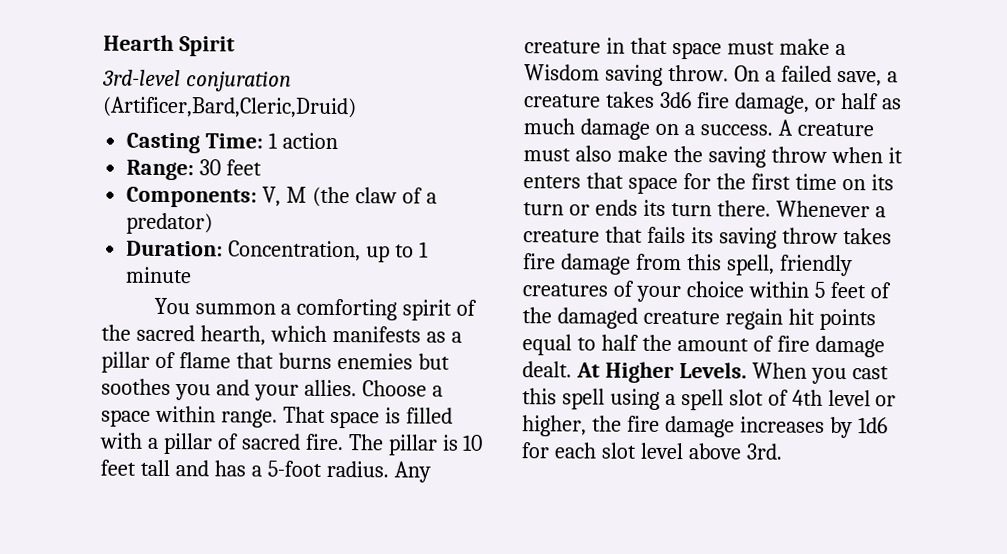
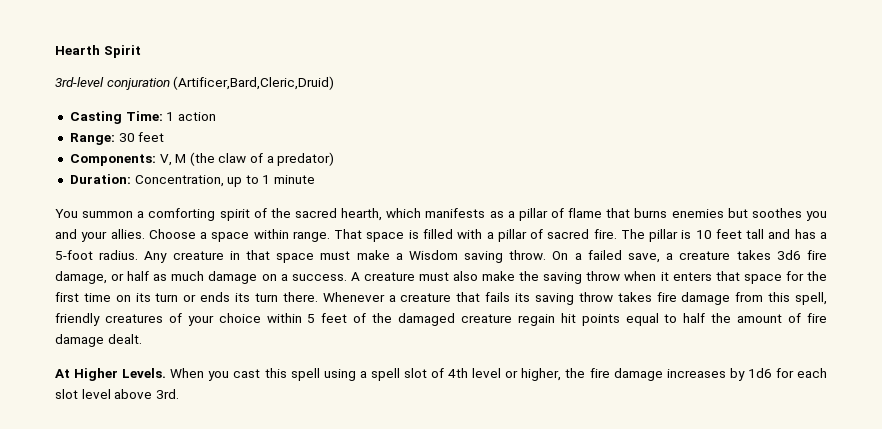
(572, 369) none -> (142, 339) //

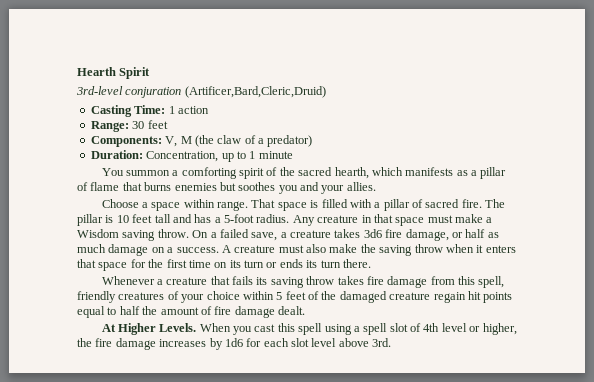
(145, 234) none -> (376, 186) //
(318, 297) none -> (371, 263) //

